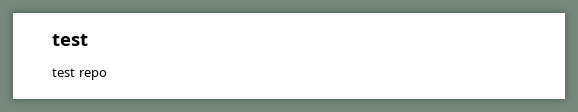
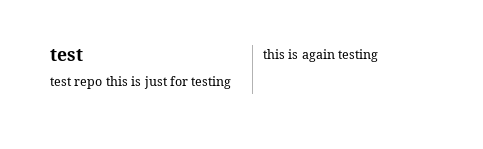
(107, 75) none -> [105,76,232,89] [263,49,379,62] this is just for testing this is again testing

